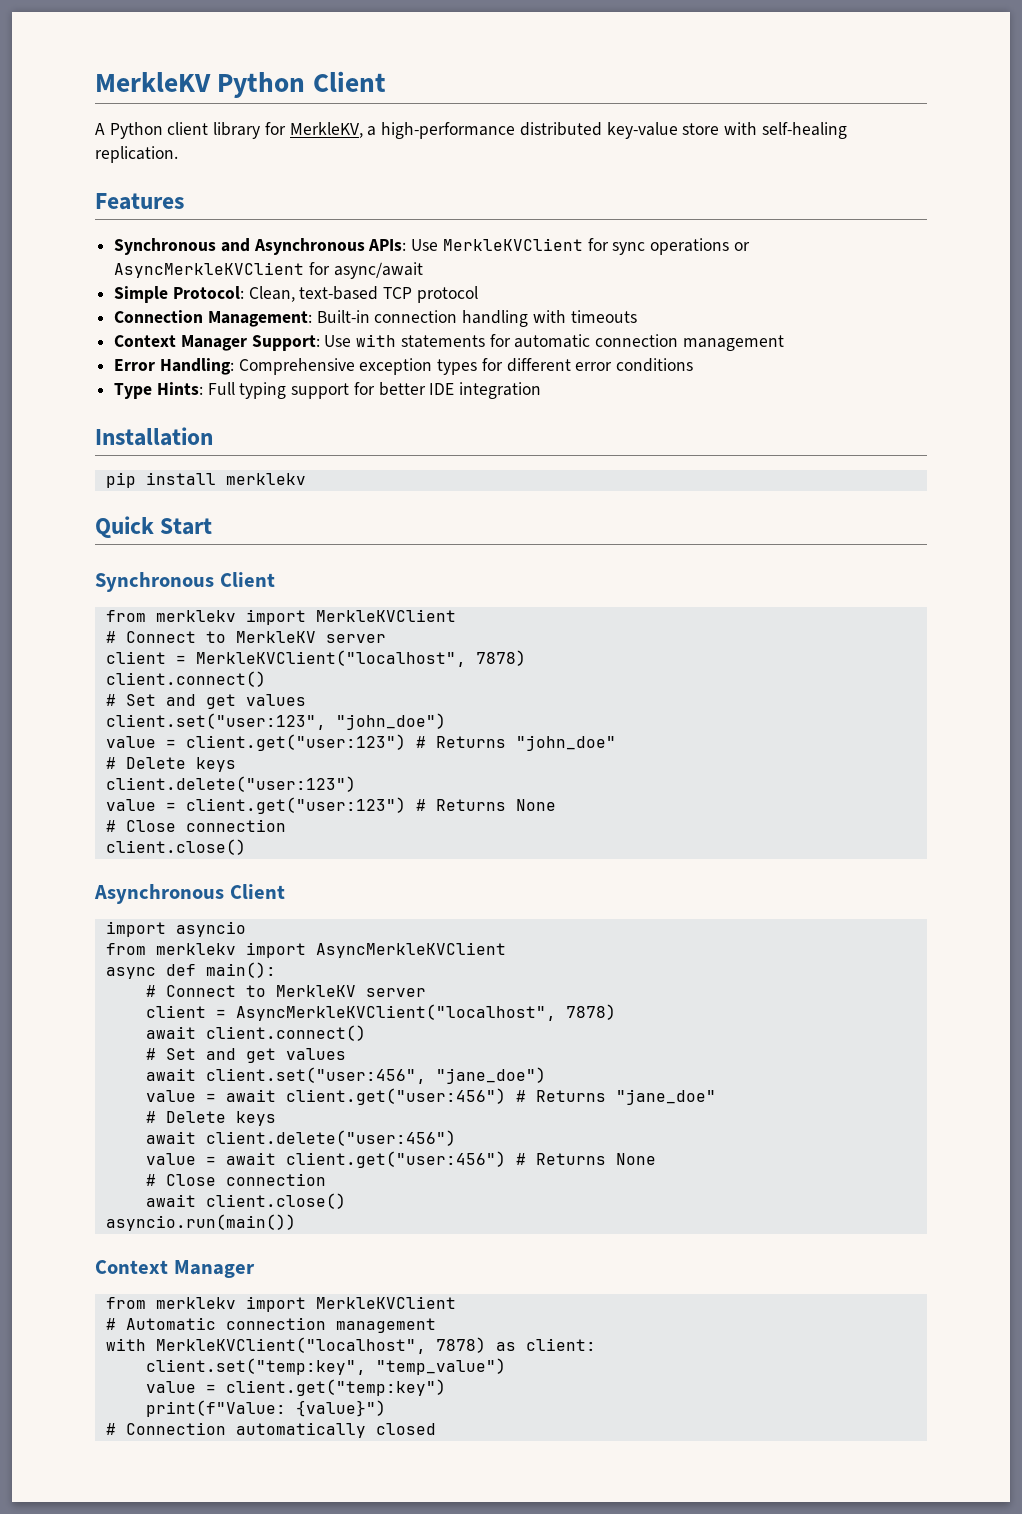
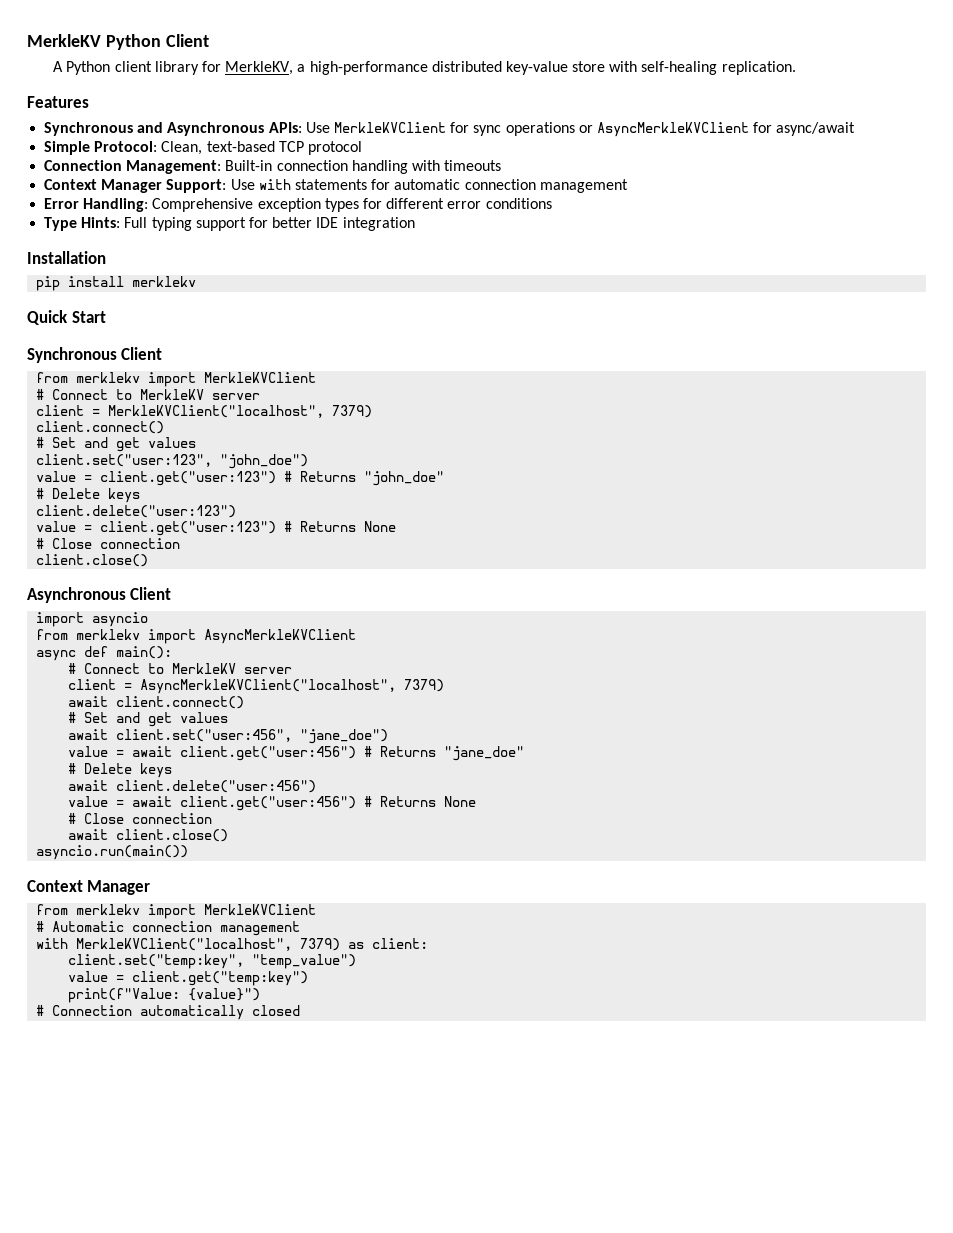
[475,650,526,666] 7878) -> [332,405,373,418] 7379)
[565,1004,616,1020] 7878) -> [404,679,445,692] 7379)
[435,1337,486,1353] 7878) -> [300,938,341,951] 7379)

